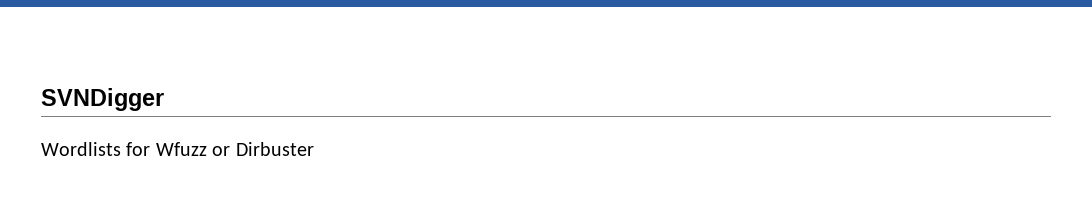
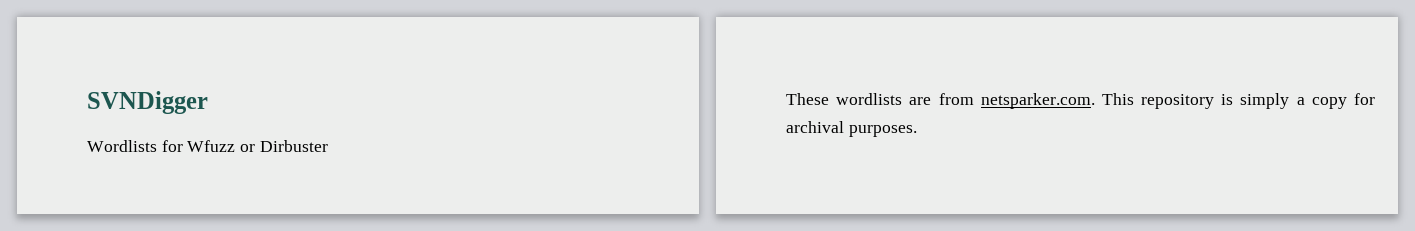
(314, 149) none -> [786,93,1375,109] [786,121,917,137] // These wordlists are from netsparker.com. This repository is simply a copy for archival purposes.

